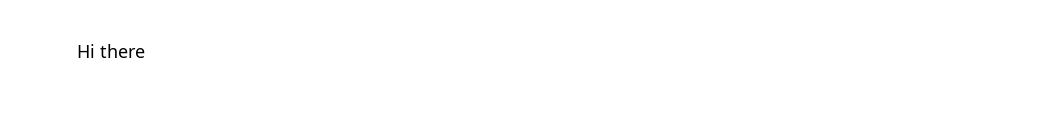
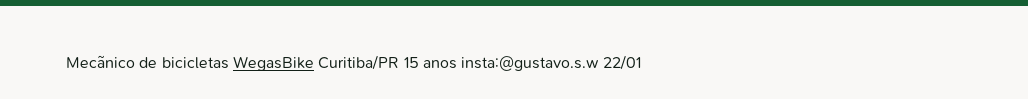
[77,44,145,58] Hi there -> [66,55,641,71] Mecãnico de bicicletas WegasBike Curitiba/PR 15 anos insta:@gustavo.s.w 22/01

